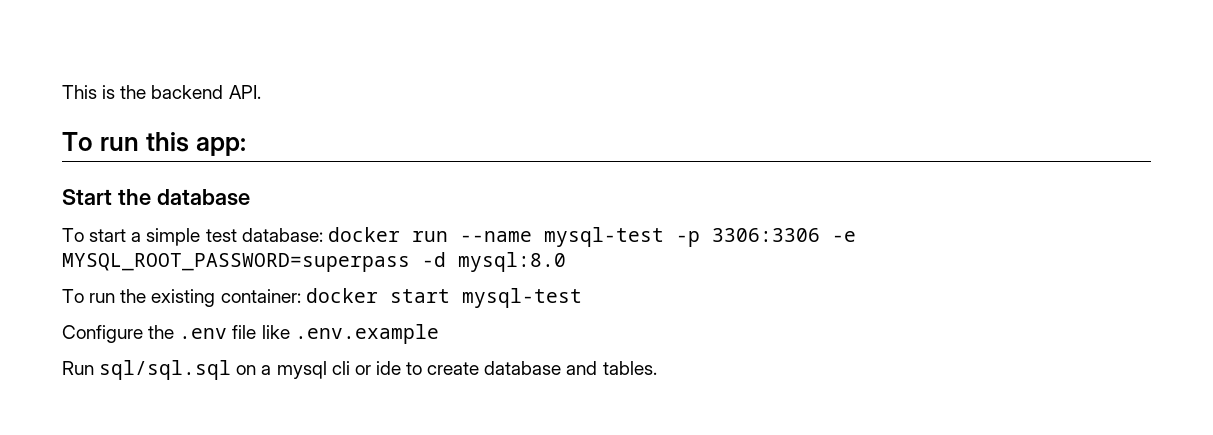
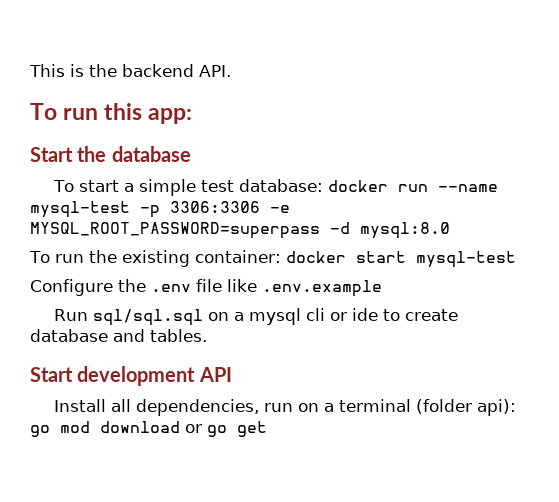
(657, 368) none -> [30,366,232,386] [53,399,516,416] [30,421,267,437] // Start development API // Install all dependencies, run on a terminal (folder api): go mod download or go get

